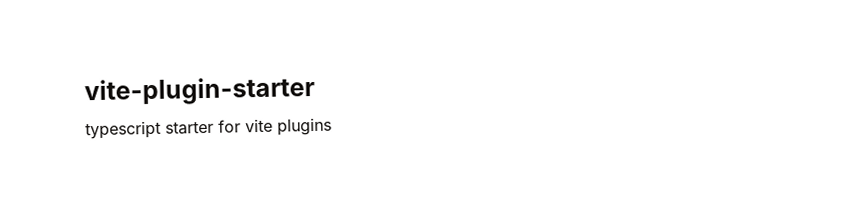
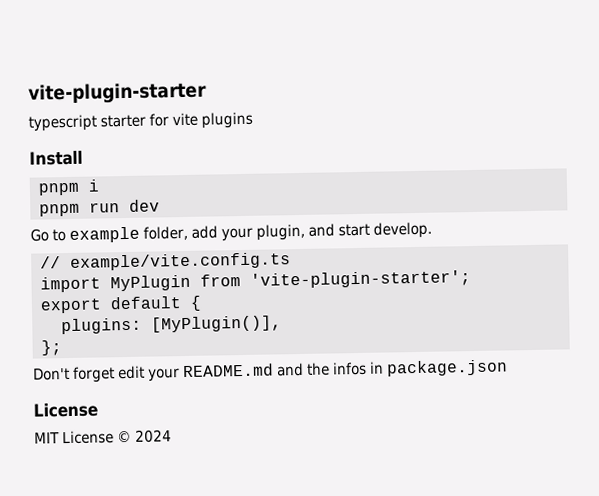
(332, 126) none -> [29,150,83,166] [37,179,99,196] [38,199,160,217] [30,221,432,243] [39,252,291,271] [39,270,471,293] [39,295,202,314] [60,315,282,335] [40,340,62,356] [33,359,508,383] [33,402,98,418] [34,429,172,445] // Install // pnpm i // pnpm run dev // Go to example folder, add your plugin, and start develop. // // example/vite.config.ts // import MyPlugin from 'vite-plugin-starter'; // export default { // plugins: [MyPlugin()], // }; // Don't forget edit your README.md and the infos in package.json // License // MIT License © 2024

